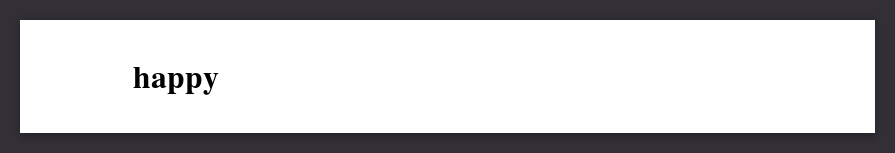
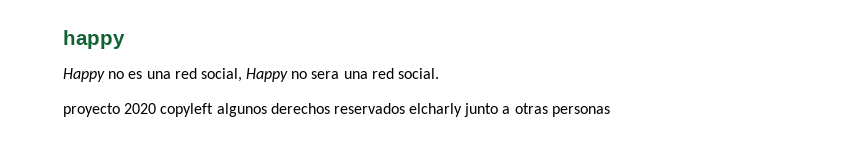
(219, 81) none -> [63,68,440,82] [63,103,610,117] // Happy no es una red social, Happy no sera una red social. // proyecto 2020 copyleft algunos derechos reservados elcharly junto a otras personas

